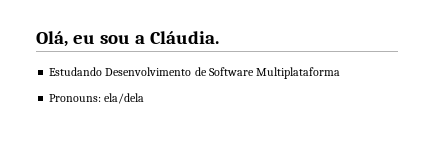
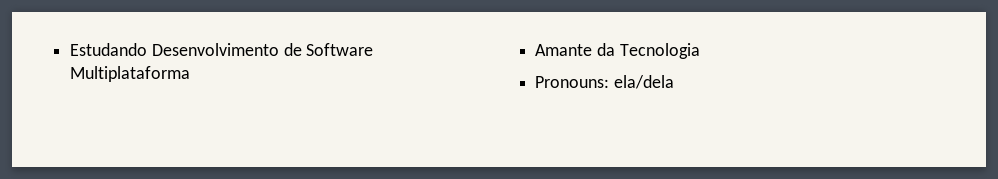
[36,31,219,47] Olá, eu sou a Cláudia. // -> (70, 49) none
(341, 73) none -> [535,43,700,59] // Amante da Tecnologia

